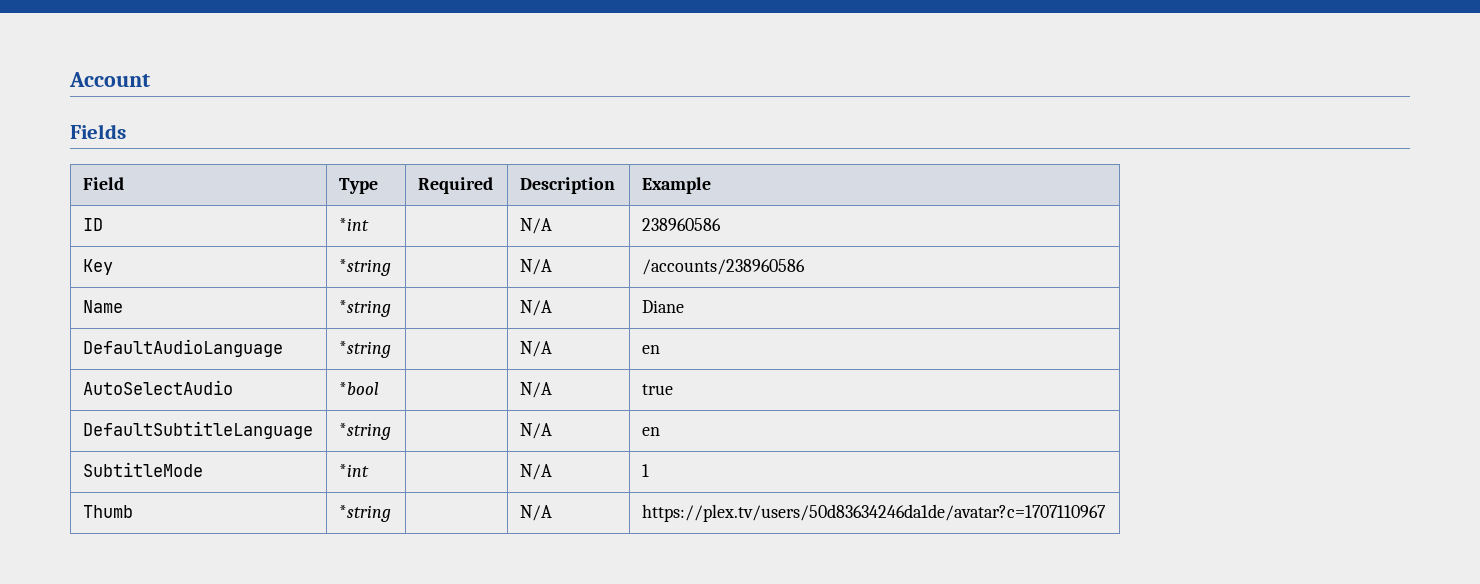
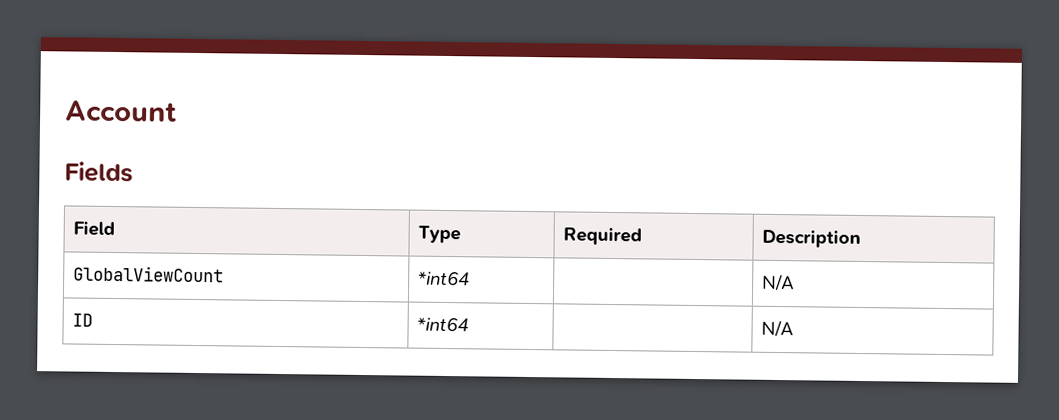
[641,177,711,194] | Example -> [72,265,224,283] [417,271,470,286] [761,273,795,292] // GlobalViewCount | *int64 | | N/A
[338,218,369,231] [519,218,552,234] [641,218,721,231] [82,259,113,275] [338,259,391,276] [519,259,552,275] [641,259,805,275] [82,300,123,313] [338,300,391,317] [519,300,552,316] [641,300,684,313] [82,339,283,357] [338,341,391,358] [519,341,552,357] [641,345,660,354] [82,380,233,395] [338,382,379,395] [519,382,552,398] [641,384,673,395] [82,421,313,439] [338,423,391,440] [519,423,552,439] [641,427,660,436] [82,462,203,477] [338,464,369,477] [519,464,552,480] [641,464,649,477] [82,505,133,518] [338,505,391,522] [519,505,552,521] [641,504,1106,522] *int | | N/A | 238960586 // Key | *string | | N/A | /accounts/238960586 // Name | *string | | N/A | Diane // DefaultAudioLanguage | *string | | N/A | en // AutoSelectAudio | *bool | | N/A | true // DefaultSubtitleLanguage | *string | | N/A | en // SubtitleMode | *int | | N/A | 1 // Thumb | *string | | N/A | https://plex.tv/users/50d83634246da1de/avatar?c=1707110967 -> [416,317,469,332] [760,319,794,338] *int64 | | N/A

